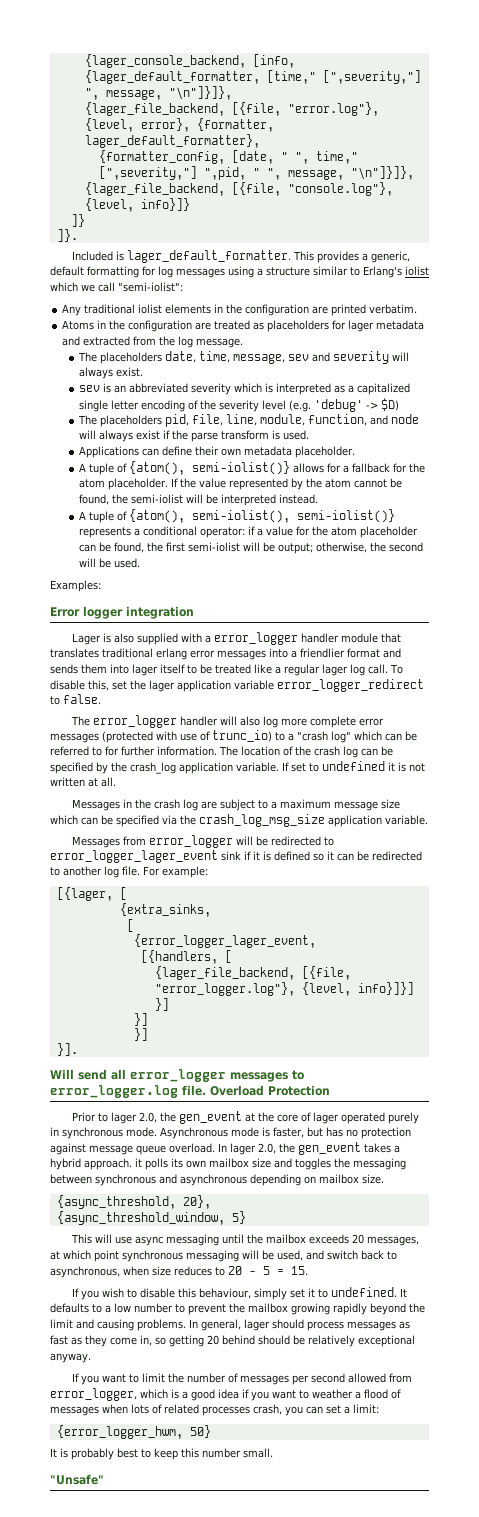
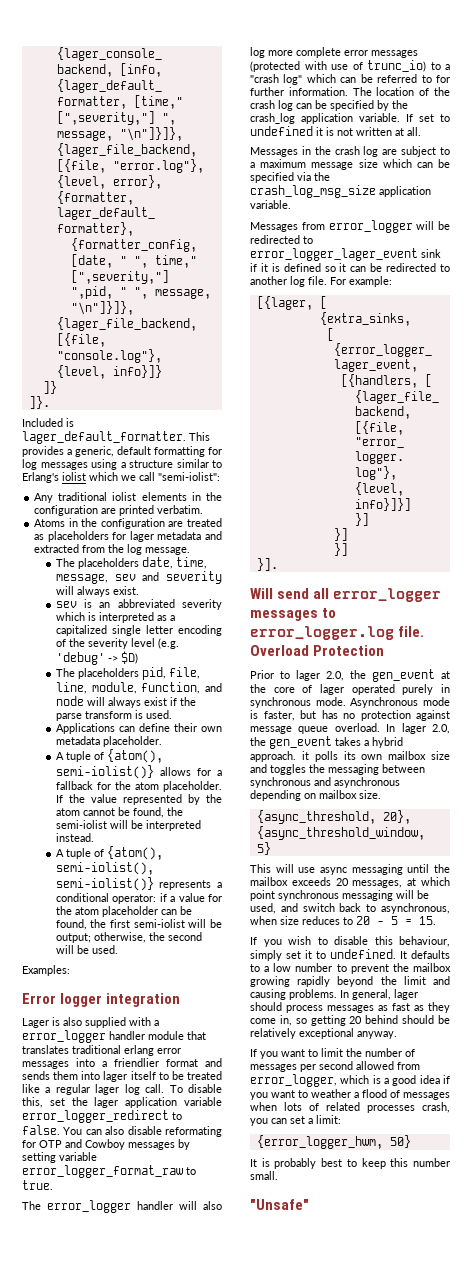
(101, 699) none -> [63,1126,223,1137] [22,1139,190,1150] [22,1152,97,1163] [22,1165,196,1178] [22,1180,53,1190] You can also disable reformating for OTP and Cowboy messages by setting variable error_logger_format_raw to true.

